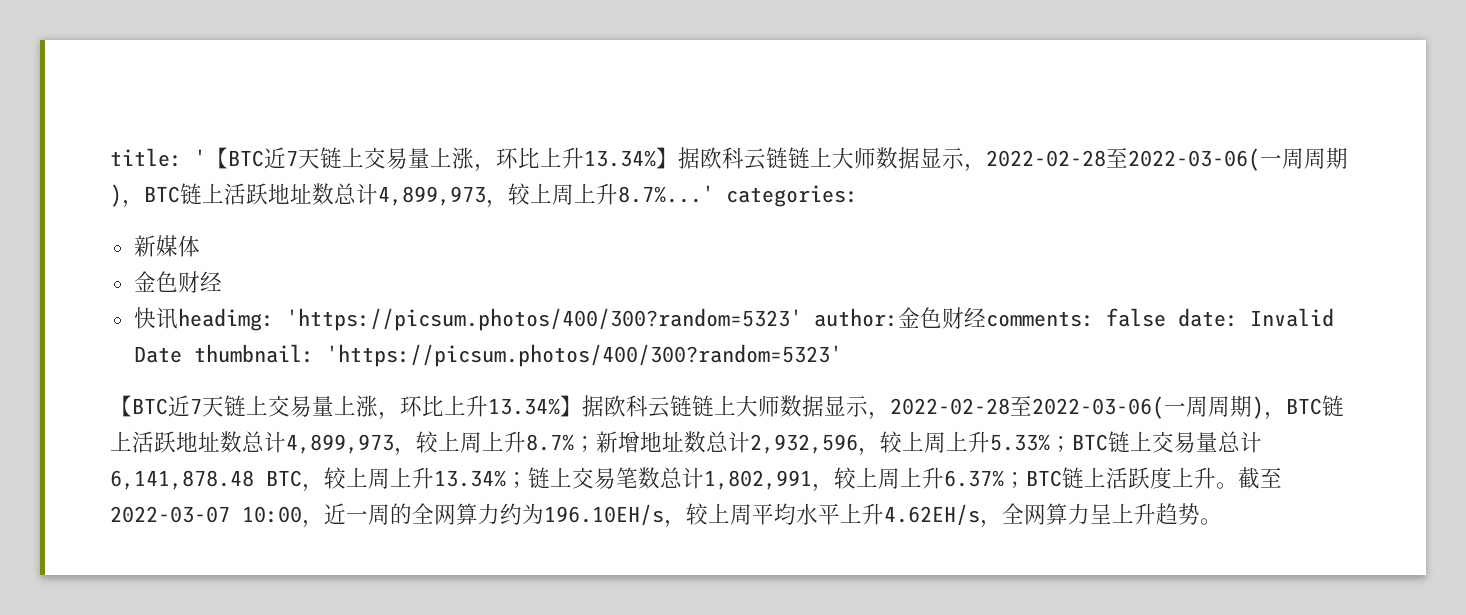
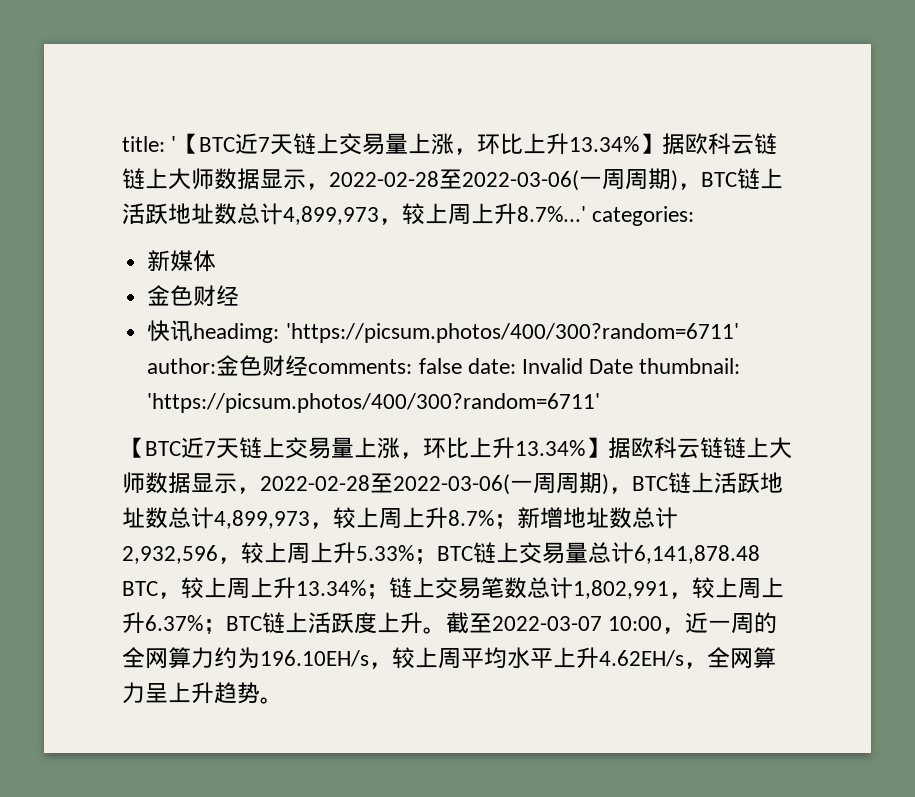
[285,308,802,331] 'https://picsum.photos/400/300?random=5323' -> [285,323,739,343] 'https://picsum.photos/400/300?random=6711'
[325,344,842,367] 'https://picsum.photos/400/300?random=5323' -> [147,393,601,413] 'https://picsum.photos/400/300?random=6711'

